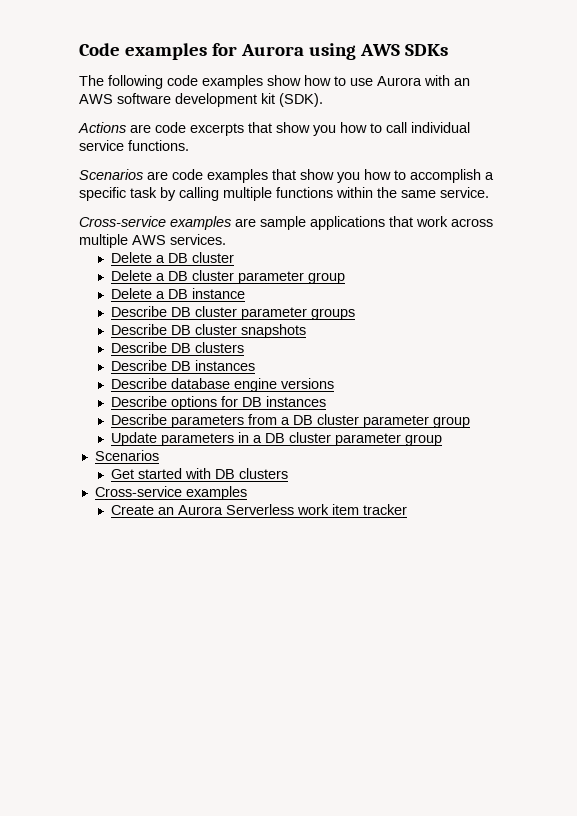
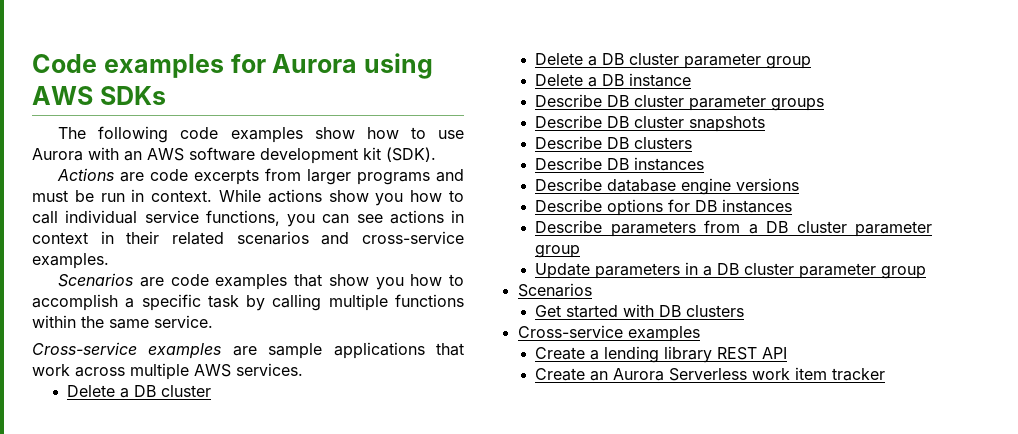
[248,122,272,133] that -> [265,168,465,185] [32,189,322,203] from larger programs and must be run in context. While actions
[128,140,189,151] functions. -> [205,210,464,227] [32,231,464,245] [32,253,109,269] functions, you can see actions in context in their related scenarios and cross-service examples.
(247, 493) none -> [535,346,788,363] // Create a lending library REST API

